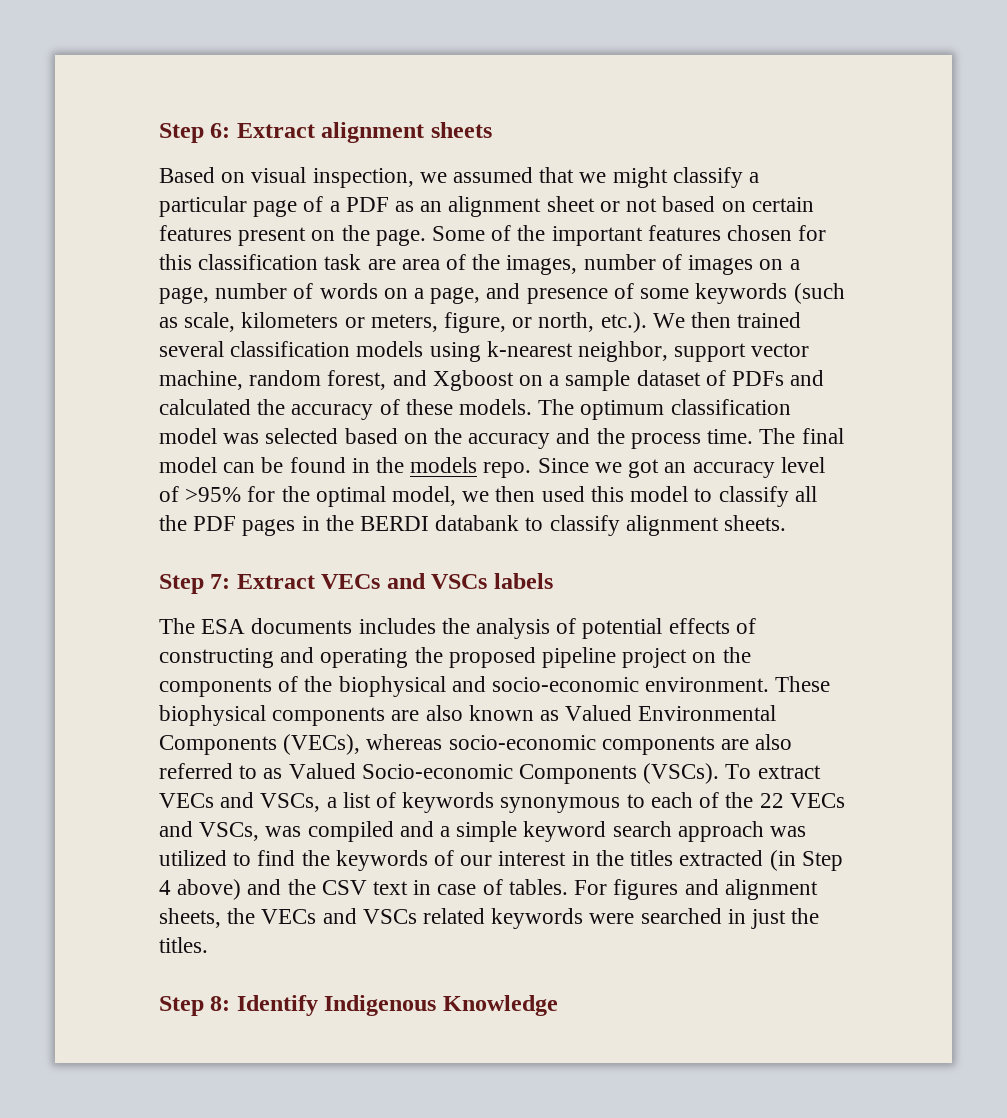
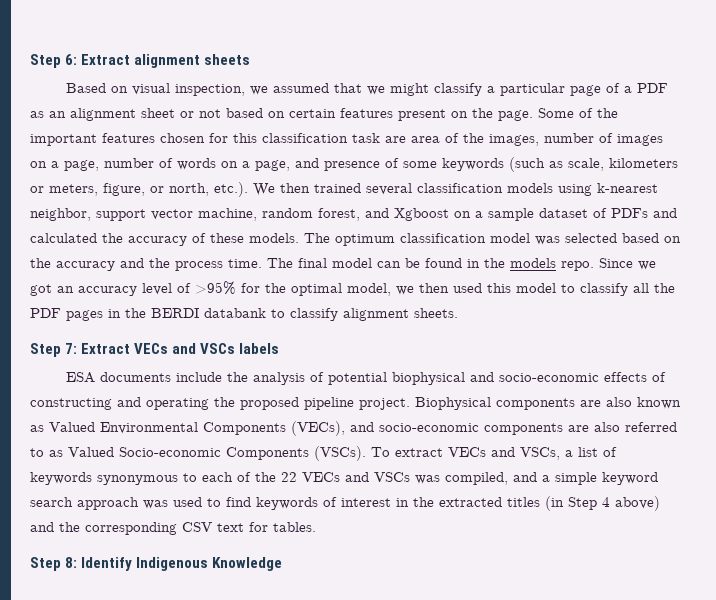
[159,618,195,634] The -> (280, 348) none
[358,618,436,634] includes -> [175,372,222,382] include
(663, 628) none -> [391,372,599,385] biophysical and socio-economic
[622,647,751,668] [159,676,831,697] [159,705,266,726] project on the components of the biophysical and socio-economic environment. These biophysical -> [359,397,491,410] project. Biophysical
[366,734,443,750] whereas -> [350,422,374,432] and
[199,821,394,842] VSCs, was compiled -> [374,472,508,485] VSCs was compiled,
[159,850,227,866] utilized -> [173,497,202,507] used
[301,850,330,866] the -> (251, 502) none
[460,855,493,866] our -> (337, 502) none
[630,850,764,866] titles extracted -> [439,497,540,507] extracted titles
(316, 887) none -> [85,522,177,535] corresponding
[413,879,818,900] [159,908,820,929] [159,937,208,953] in case of tables. For figures and alignment sheets, the VECs and VSCs related keywords were searched in just the titles. -> [249,522,316,532] for tables.

